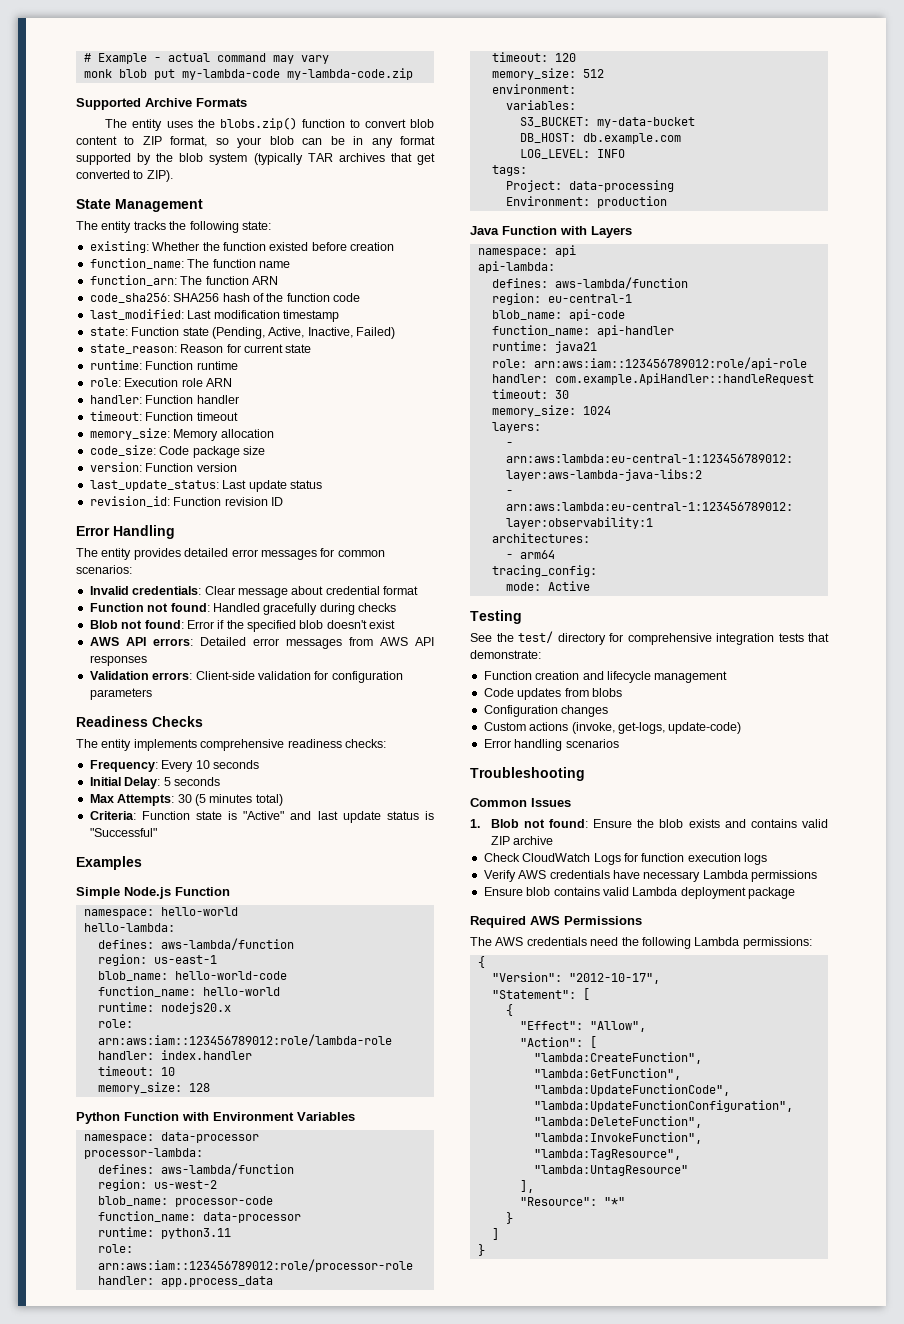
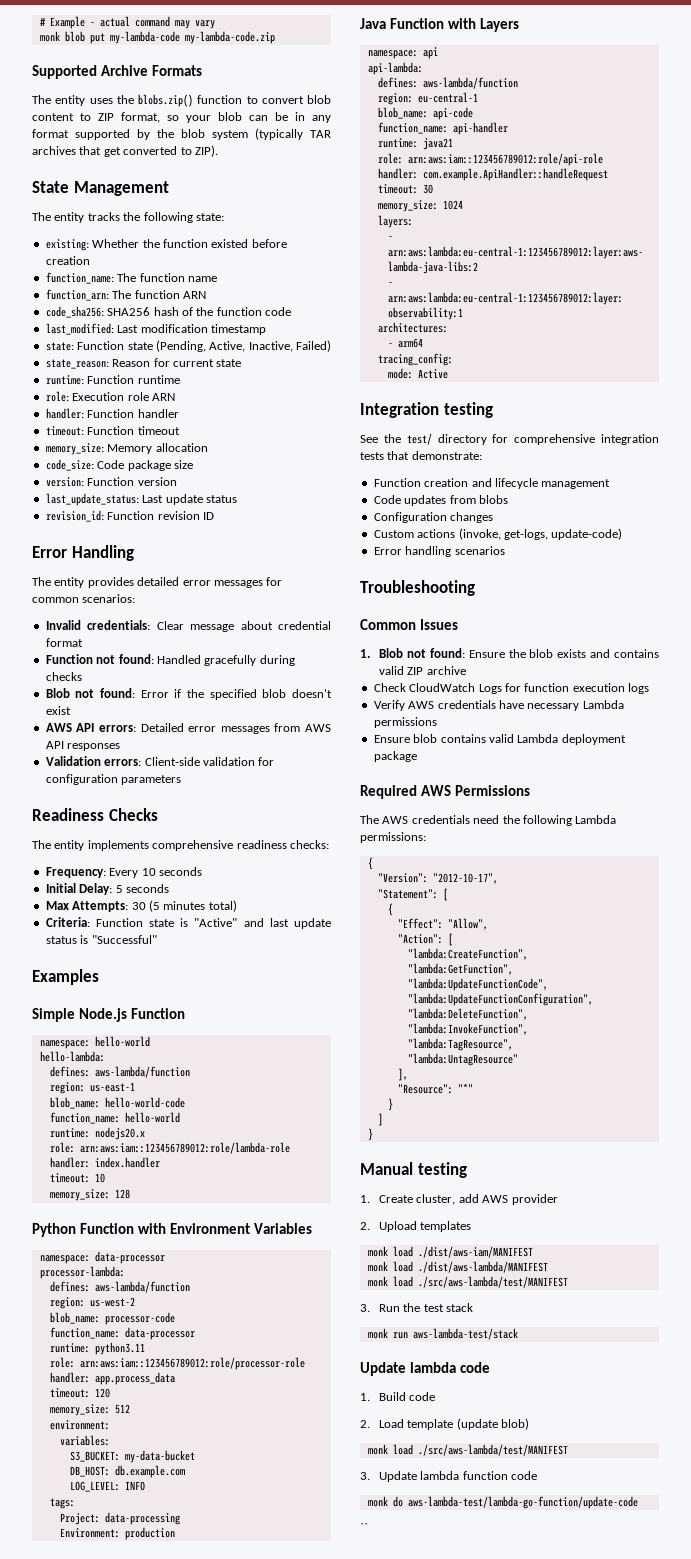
[470,610,522,624] Testing -> [360,402,493,418] Integration testing
(485, 1250) none -> [360,1162,467,1178] [360,1194,558,1205] [360,1221,472,1232] [367,1246,533,1258] [367,1261,548,1273] [367,1276,568,1288] [360,1303,474,1312] [367,1328,518,1340] [360,1362,490,1376] [360,1392,436,1401] [360,1418,530,1430] [367,1444,568,1456] [360,1471,538,1482] [367,1496,638,1509] [360,1523,368,1532] // Manual testing // 1. Create cluster, add AWS provider // 2. Upload templates // monk load ./dist/aws-iam/MANIFEST // monk load ./dist/aws-lambda/MANIFEST // monk load ./src/aws-lambda/test/MANIFEST // 3. Run the test stack // monk run aws-lambda-test/stack // Update lambda code // 1. Build code // 2. Load template (update blob) // monk load ./src/aws-lambda/test/MANIFEST // 3. Update lambda function code // monk do aws-lambda-test/lambda-go-function/update-code // ``

